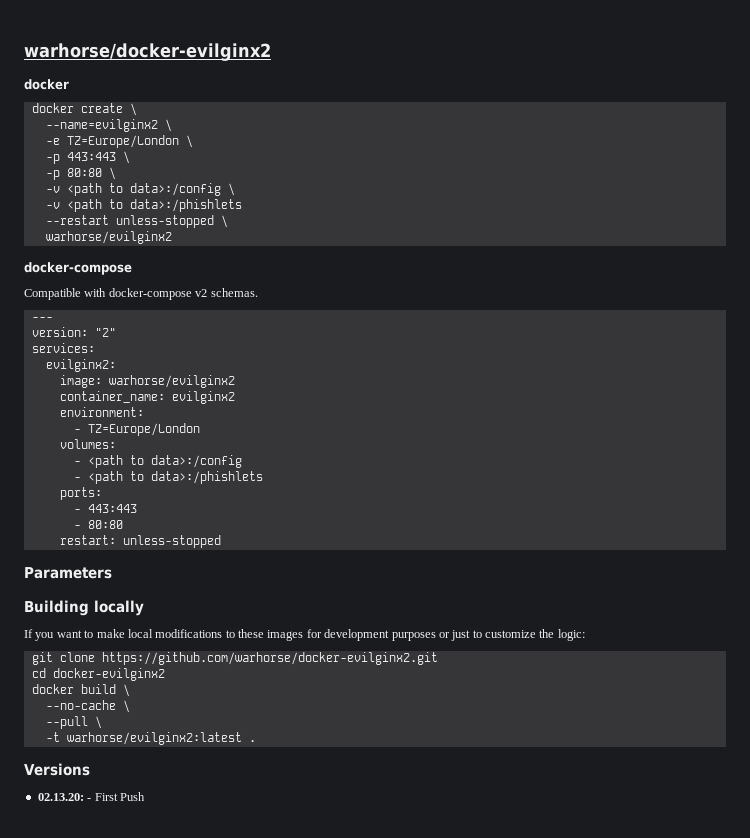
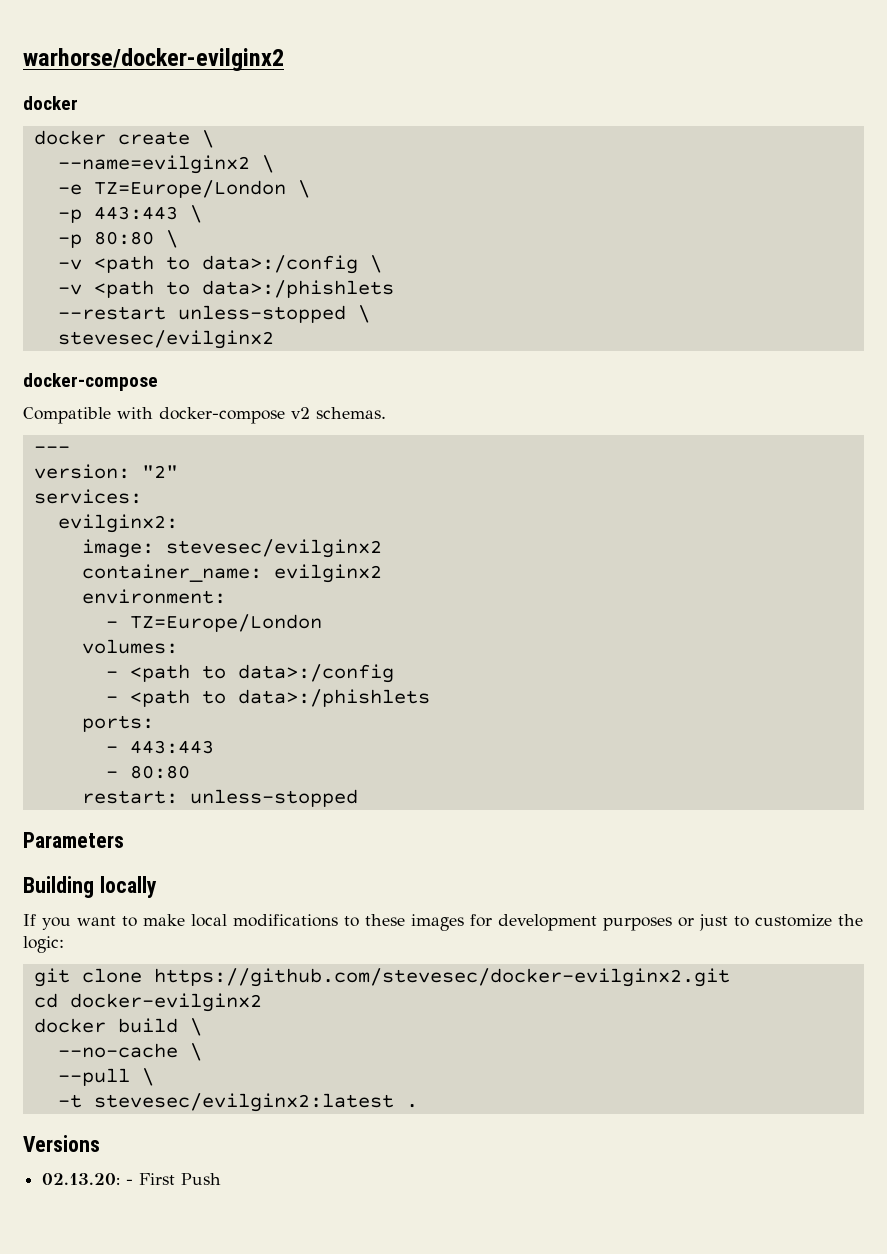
[45,231,172,244] warhorse/evilginx2 -> [57,330,274,349] stevesec/evilginx2
[108,375,235,388] warhorse/evilginx2 -> [165,539,382,558] stevesec/evilginx2
[101,652,438,665] https://github.com/warhorse/docker-evilginx2.git -> [153,968,730,987] https://github.com/stevesec/docker-evilginx2.git
[66,732,242,745] warhorse/evilginx2:latest -> [93,1093,394,1112] stevesec/evilginx2:latest

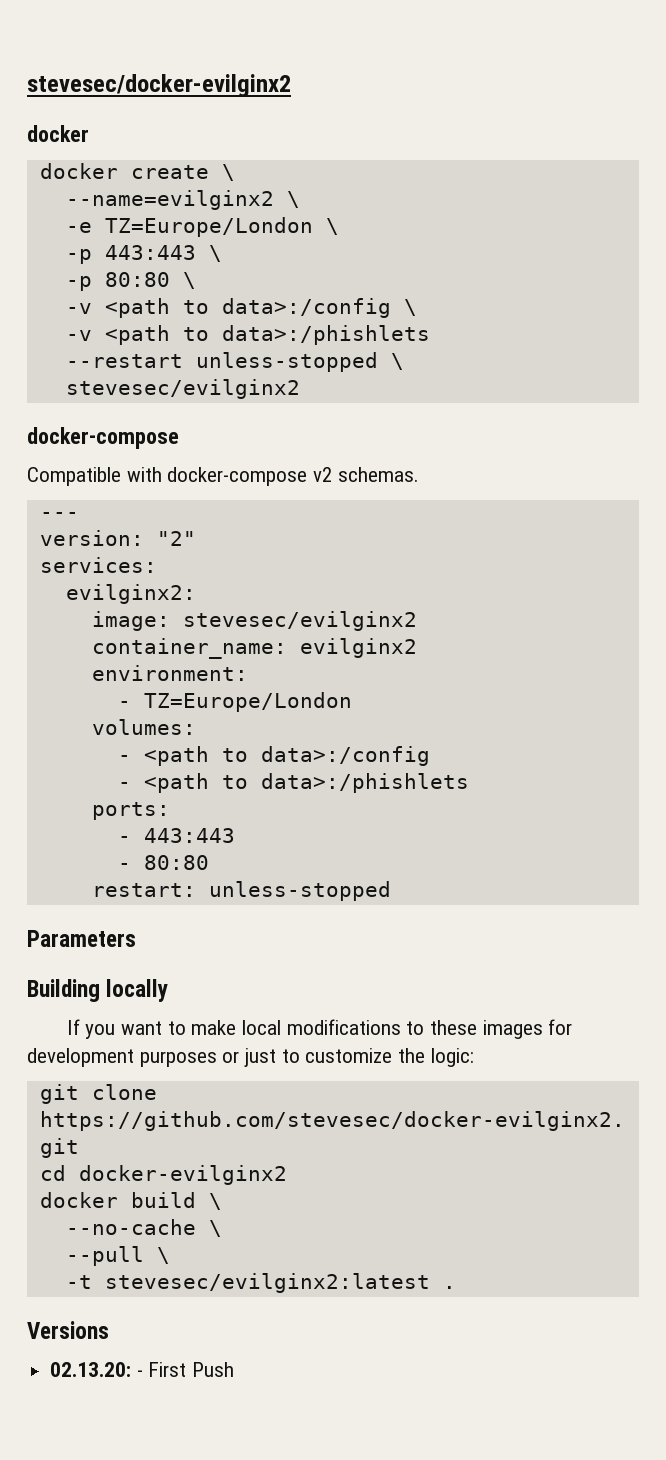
[23,48,284,71] warhorse/docker-evilginx2 -> [27,74,291,97] stevesec/docker-evilginx2

